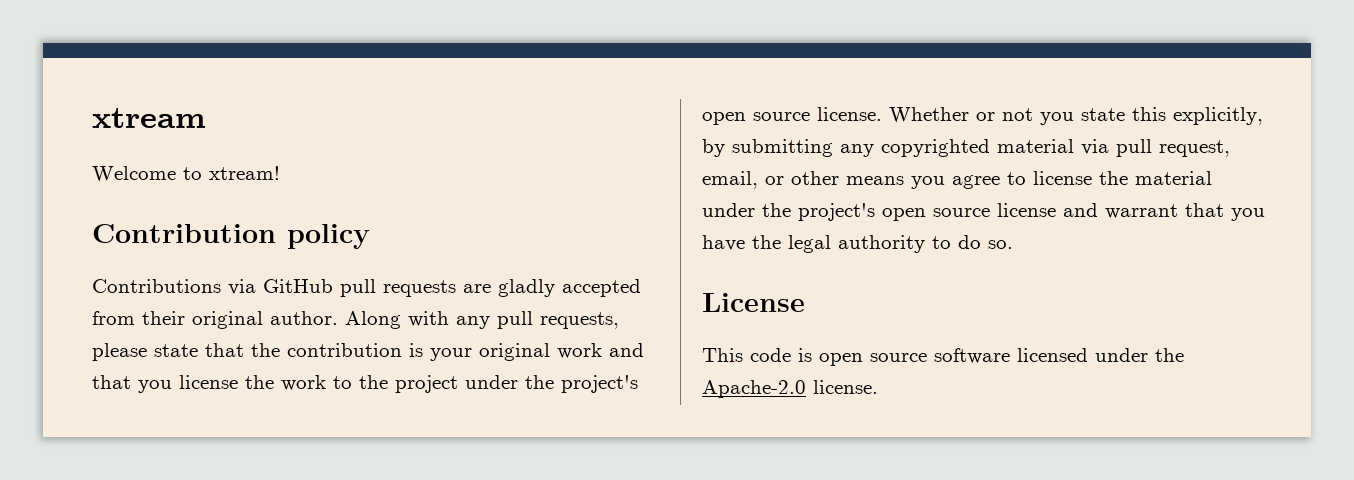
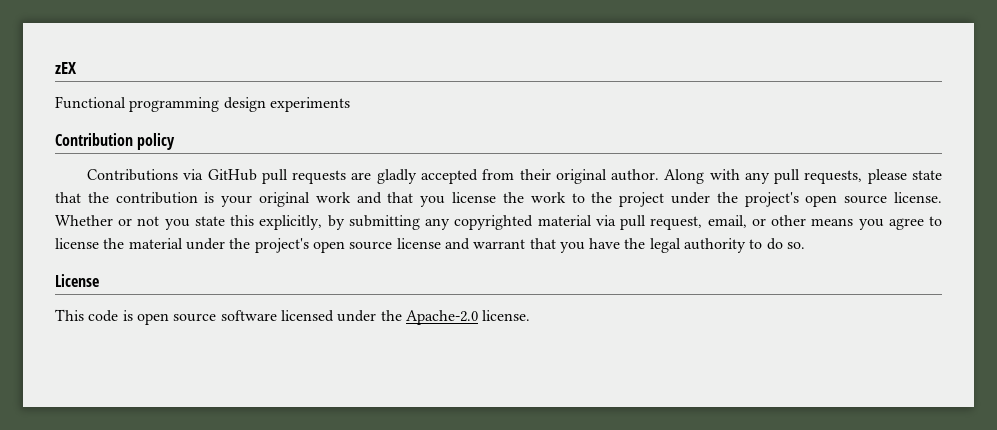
[92,108,206,128] [92,166,280,182] xtream // Welcome to xtream! -> [55,62,77,74] [55,96,350,112] zEX // Functional programming design experiments

